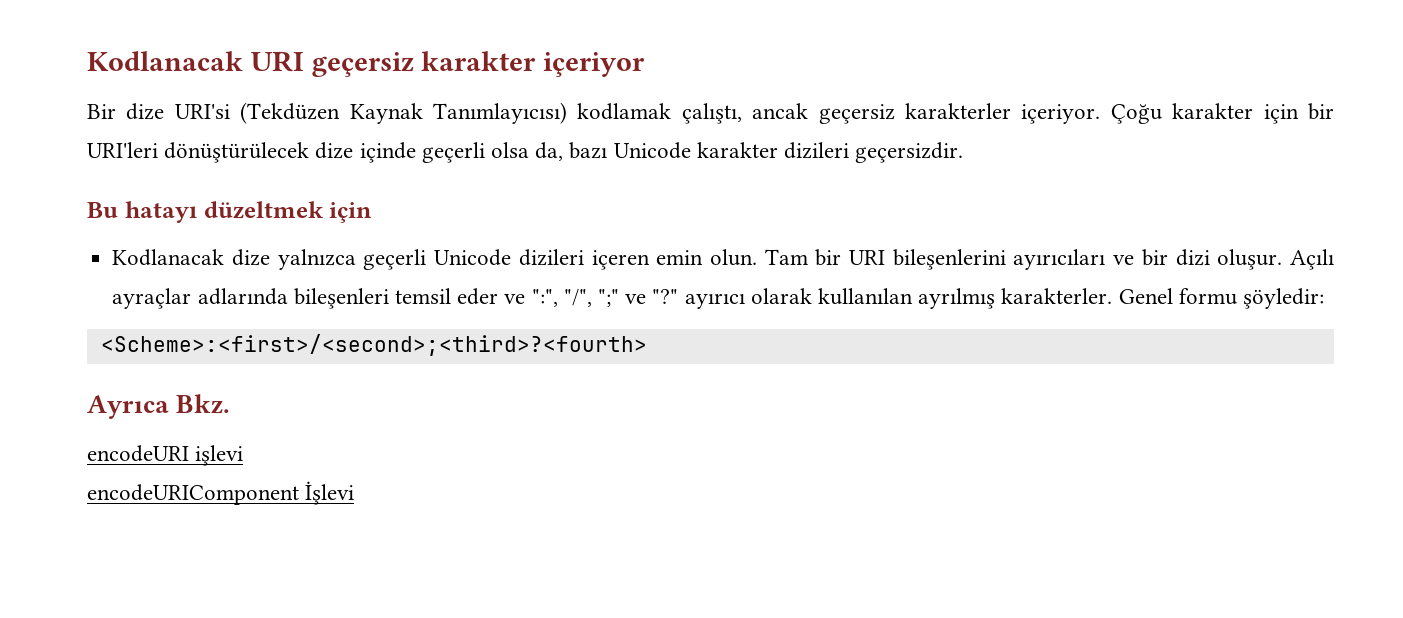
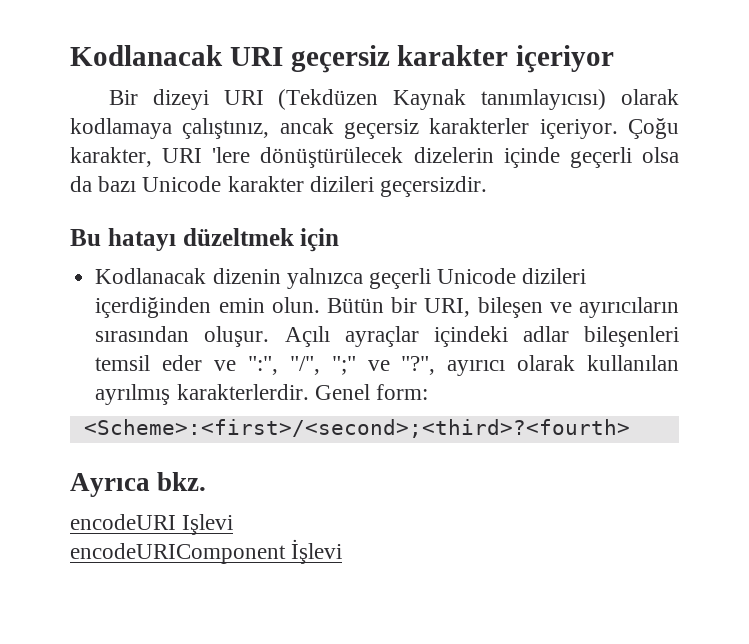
[126,102,742,124] dize URI'si (Tekdüzen Kaynak Tanımlayıcısı) kodlamak çalıştı, -> [152,89,679,110] [70,118,270,139] dizeyi URI (Tekdüzen Kaynak tanımlayıcısı) olarak kodlamaya çalıştınız,
[1172,103,1334,124] [87,142,354,163] karakter için bir URI'leri dönüştürülecek dize -> [70,147,494,168] karakter, URI 'lere dönüştürülecek dizelerin
[535,142,564,161] da, -> [70,176,92,192] da
[232,249,271,266] dize -> [212,268,281,284] dizenin
[591,250,650,270] içeren -> [95,297,212,318] içerdiğinden
[764,249,1210,270] Tam bir URI bileşenlerini ayırıcıları ve bir dizi -> [326,297,679,318] [95,326,190,342] Bütün bir URI, bileşen ve ayırıcıların sırasından
[197,288,288,305] adlarında -> [433,326,569,347] içindeki adlar
[652,289,679,304] "?" -> [401,356,436,375] "?",
[1001,288,1325,309] karakterler. Genel formu şöyledir: -> [176,384,428,400] karakterlerdir. Genel form:
[176,394,231,414] Bkz. -> [157,472,207,491] bkz.
[195,445,244,466] işlevi -> [182,514,234,535] Işlevi

